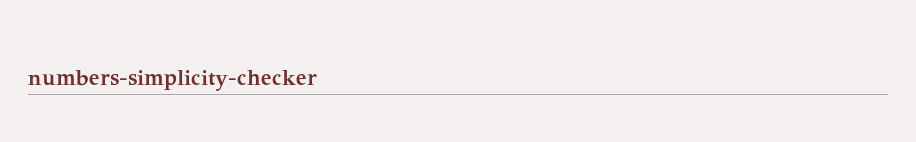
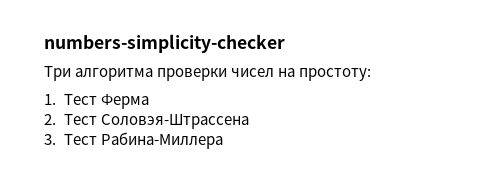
(317, 80) none -> [44,66,372,81] [44,94,149,109] [44,114,249,129] [44,132,223,149] // Три алгоритма проверки чисел на простоту: // 1. Тест Ферма // 2. Тест Соловэя-Штрассена // 3. Тест Рабина-Миллера

